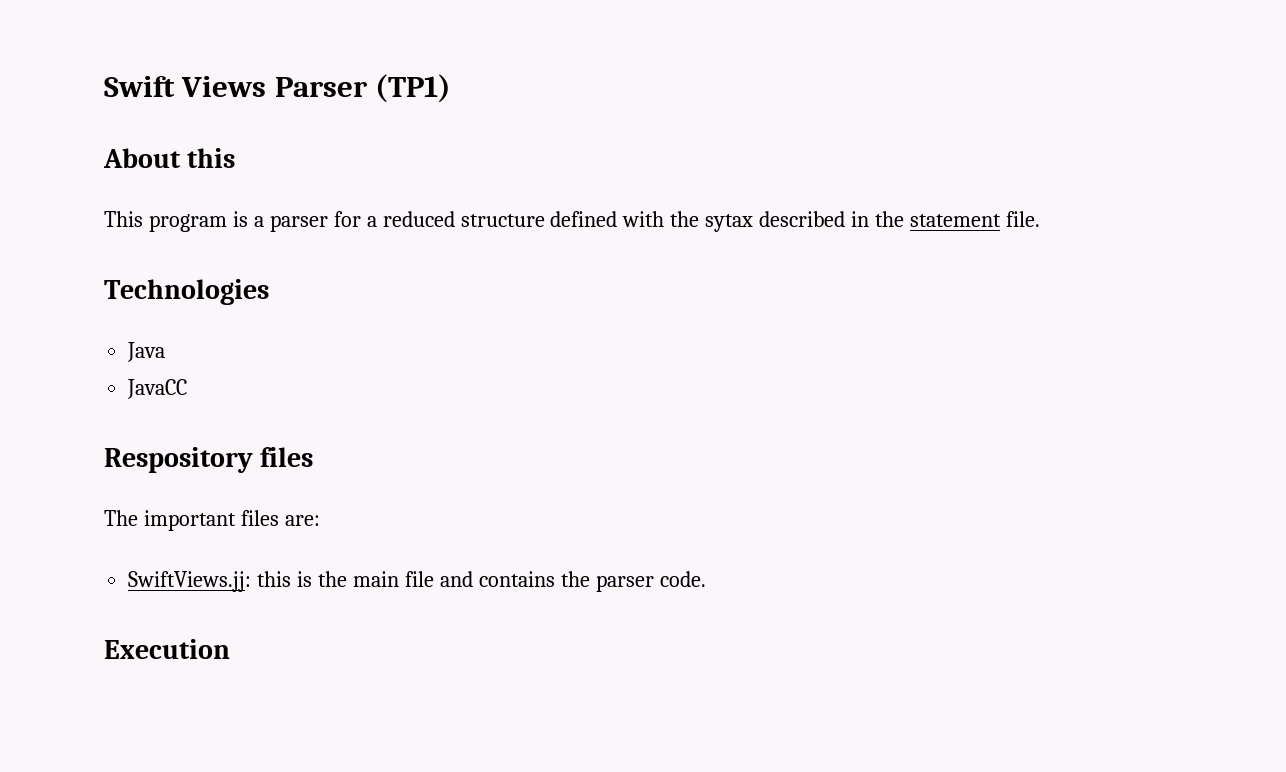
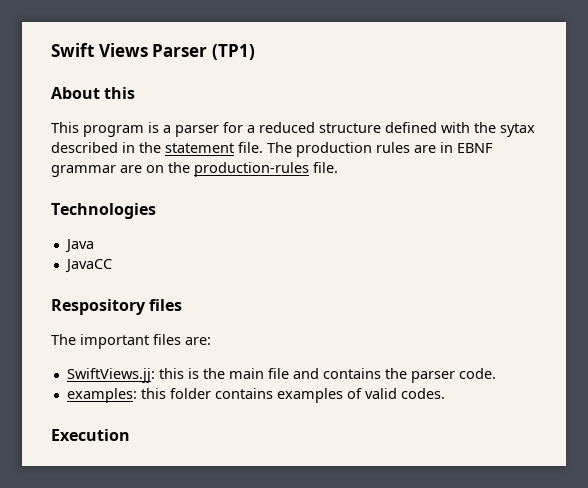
(1040, 219) none -> [267,142,493,157] [51,162,338,177] The production rules are in EBNF grammar are on the production-rules file.
(706, 579) none -> [66,388,445,403] // examples: this folder contains examples of valid codes.

